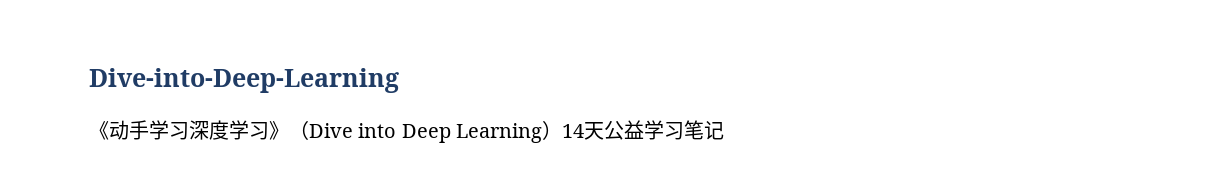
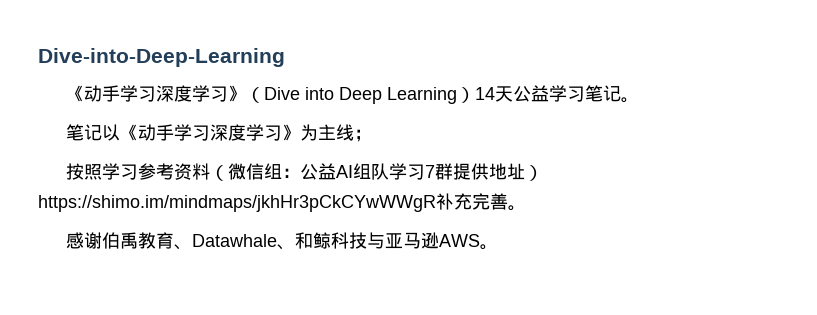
(725, 130) none -> [621,97,640,103] [66,124,373,142] [66,163,544,181] [38,193,526,212] [66,232,499,250] 。 // 笔记以《动手学习深度学习》为主线； // 按照学习参考资料（微信组：公益AI组队学习7群提供地址）https://shimo.im/mindmaps/jkhHr3pCkCYwWWgR补充完善。 // 感谢伯禹教育、Datawhale、和鲸科技与亚马逊AWS。

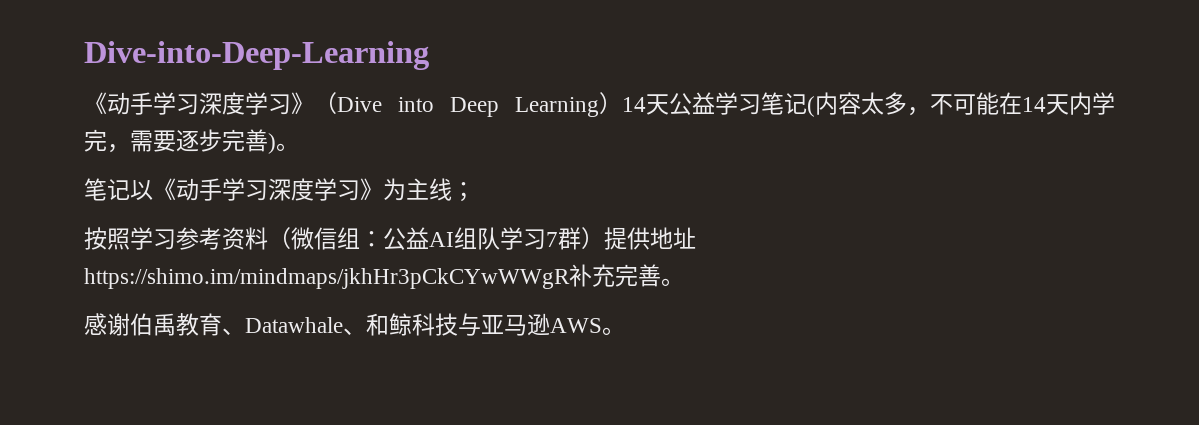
(622, 93) none -> [807,92,1115,117] [84,129,276,154] (内容太多，不可能在14天内学完，需要逐步完善)
(454, 171) none -> [581,227,604,249] ）
[525,165,544,181] ） -> (696, 238) none

